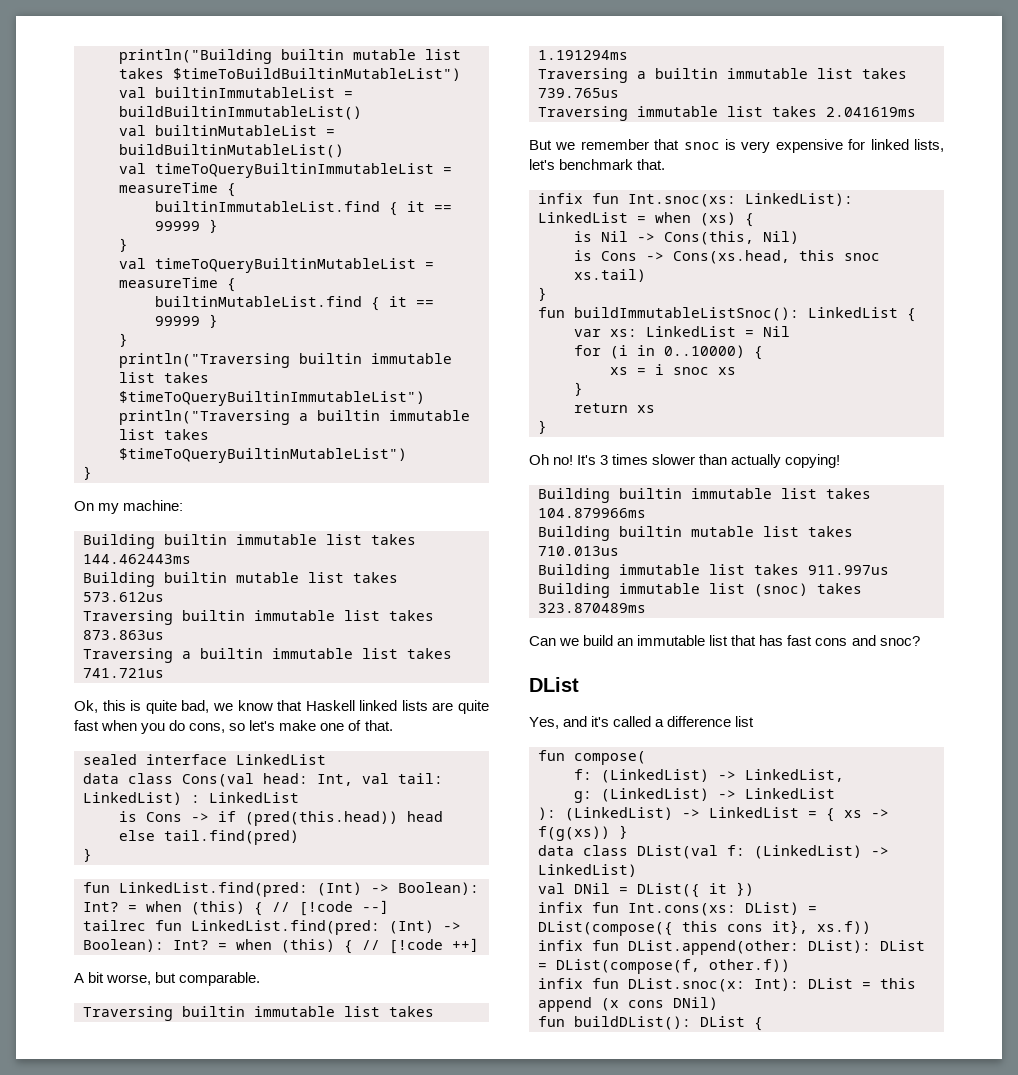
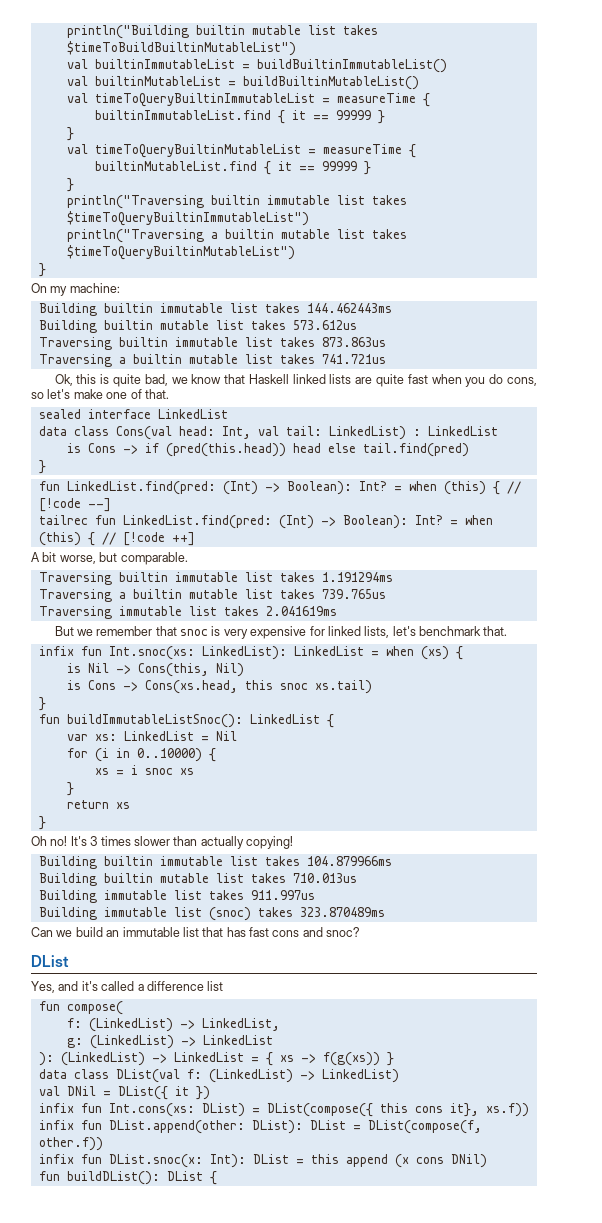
[389,410,470,421] immutable -> [280,229,330,239] mutable
[272,648,353,659] immutable -> [188,354,238,364] mutable
[727,68,808,79] immutable -> [188,589,238,599] mutable

